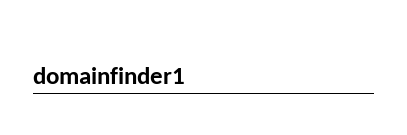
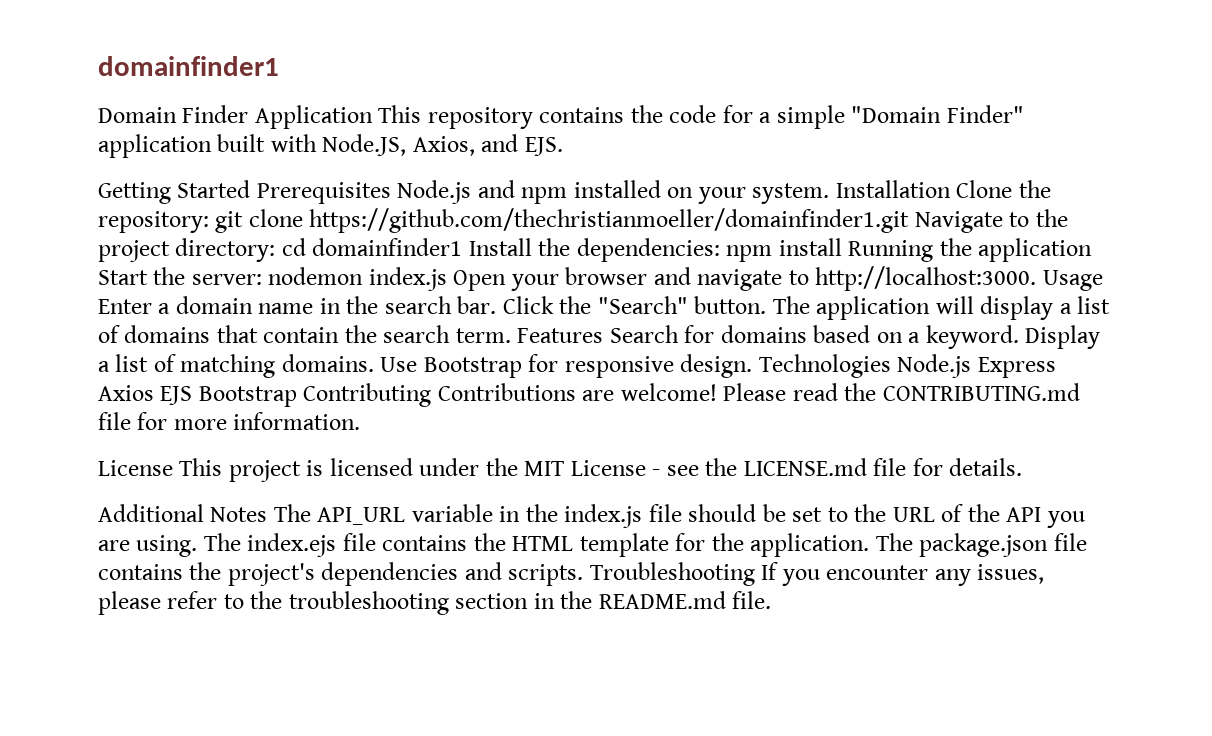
[33,67,185,84] domainfinder1 -> [98,56,279,76] [98,105,1024,129] [98,134,563,158] [98,180,1051,204] [98,208,1068,233] [98,238,1093,262] [98,266,1103,291] [98,296,1111,320] [98,325,1101,349] [98,354,1056,378] [98,383,1080,407] [98,412,361,430] [98,458,1023,482] [98,504,1085,528] [98,533,1087,557] [98,562,1045,586] [98,591,772,615] domainfinder1 // Domain Finder Application This repository contains the code for a simple "Domain Finder" application built with Node.JS, Axios, and EJS. // Getting Started Prerequisites Node.js and npm installed on your system. Installation Clone the repository: git clone https://github.com/thechristianmoeller/domainfinder1.git Navigate to the project directory: cd domainfinder1 Install the dependencies: npm install Running the application Start the server: nodemon index.js Open your browser and navigate to http://localhost:3000. Usage Enter a domain name in the search bar. Click the "Search" button. The application will display a list of domains that contain the search term. Features Search for domains based on a keyword. Display a list of matching domains. Use Bootstrap for responsive design. Technologies Node.js Express Axios EJS Bootstrap Contributing Contributions are welcome! Please read the CONTRIBUTING.md file for more information. // License This project is licensed under the MIT License - see the LICENSE.md file for details. // Additional Notes The API_URL variable in the index.js file should be set to the URL of the API you are using. The index.ejs file contains the HTML template for the application. The package.json file contains the project's dependencies and scripts. Troubleshooting If you encounter any issues, please refer to the troubleshooting section in the README.md file.

